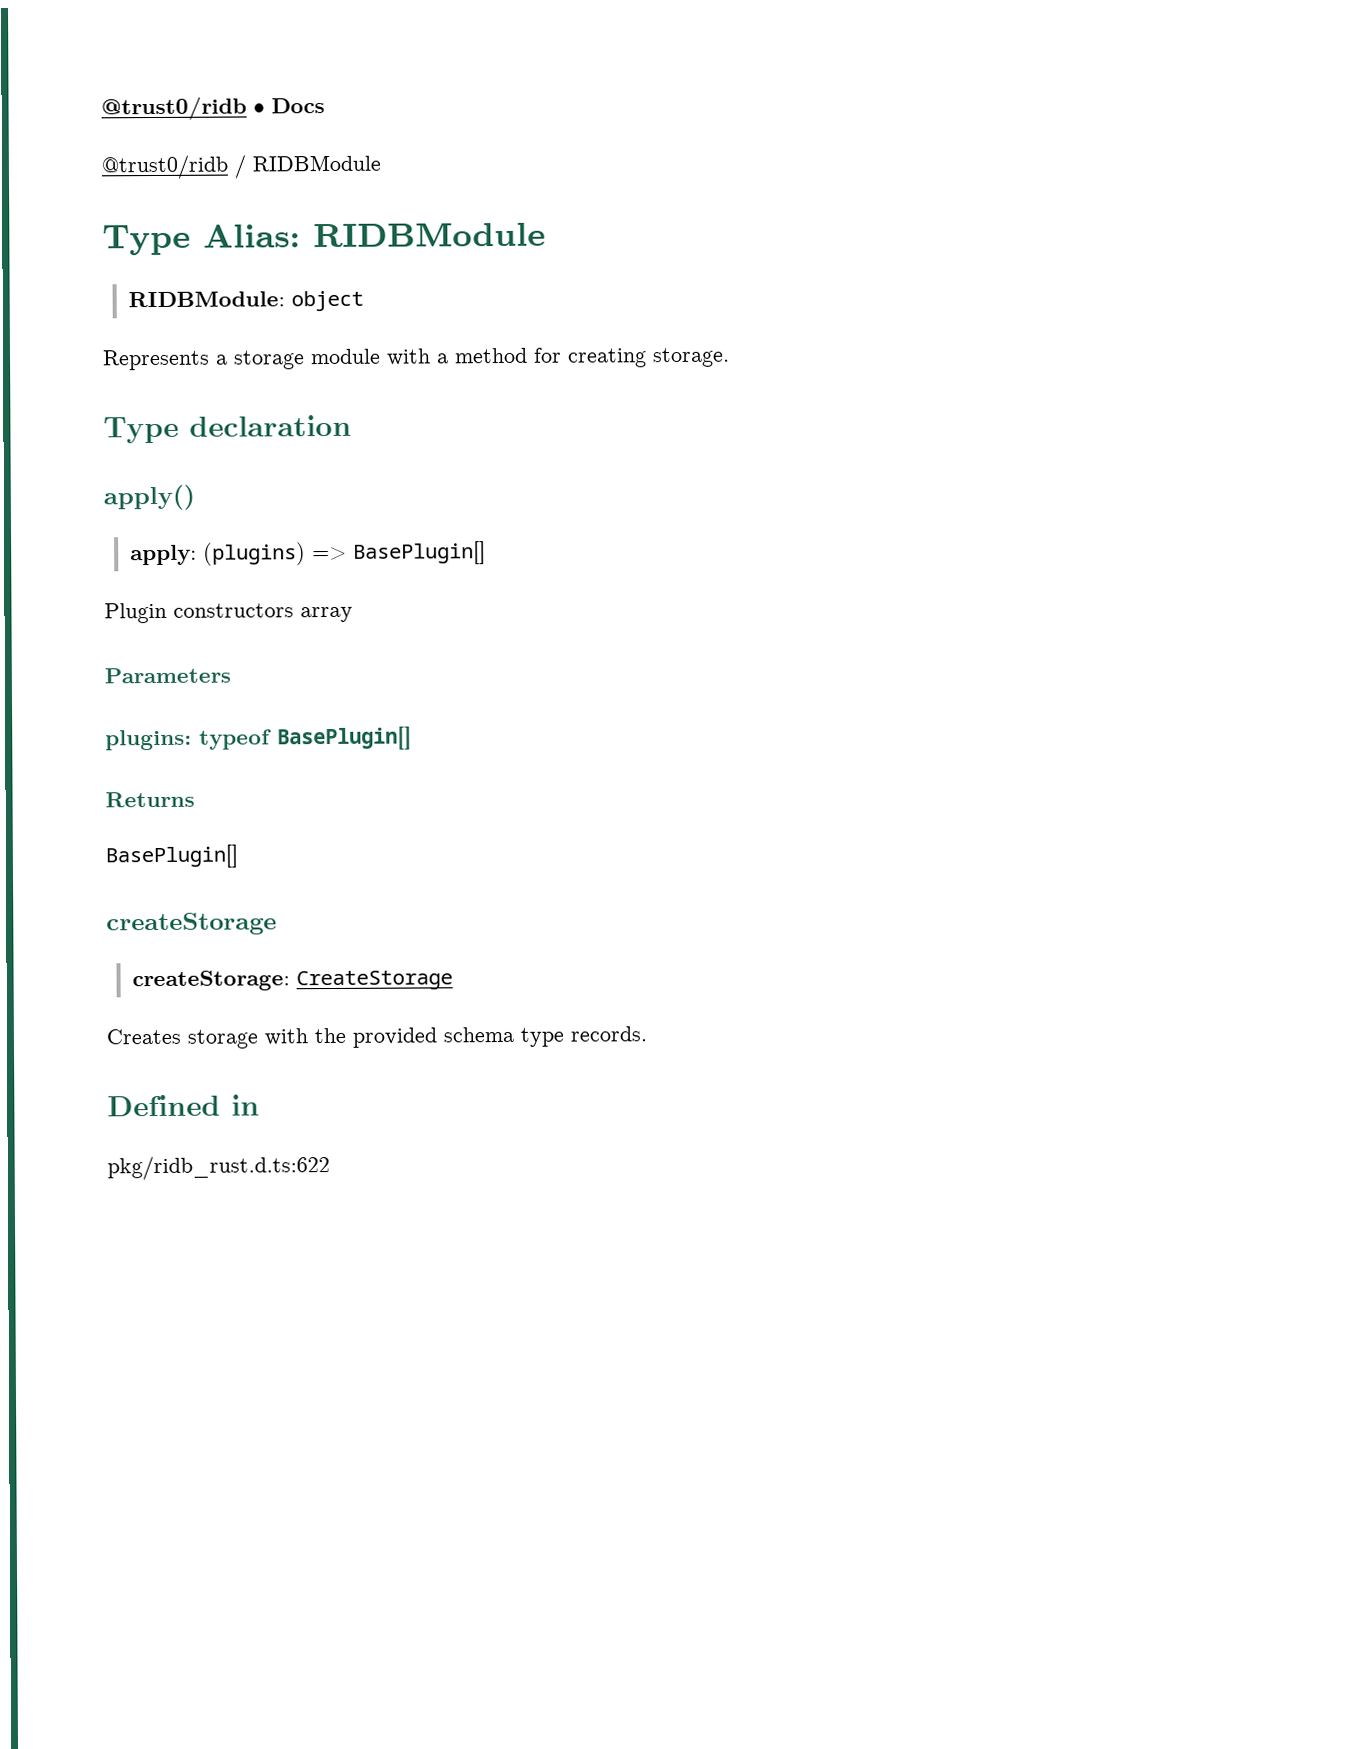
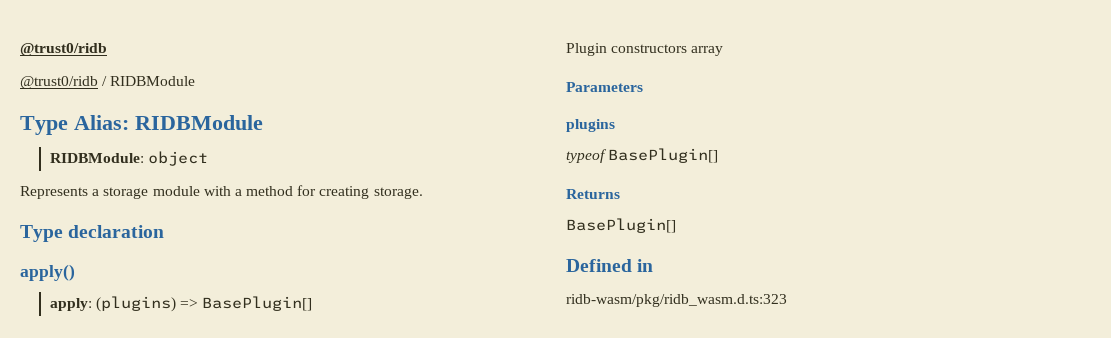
[101,96,325,121] @trust0/ridb • Docs -> [20,43,107,56] @trust0/ridb
[105,729,192,751] plugins: -> [566,119,615,132] plugins //
[106,912,277,936] [131,970,453,992] [106,1026,647,1049] // createStorage // createStorage: CreateStorage // Creates storage with the provided schema type records. -> (676, 225) none
[107,1155,330,1181] pkg/ridb_rust.d.ts:622 -> [566,294,787,307] ridb-wasm/pkg/ridb_wasm.d.ts:323

